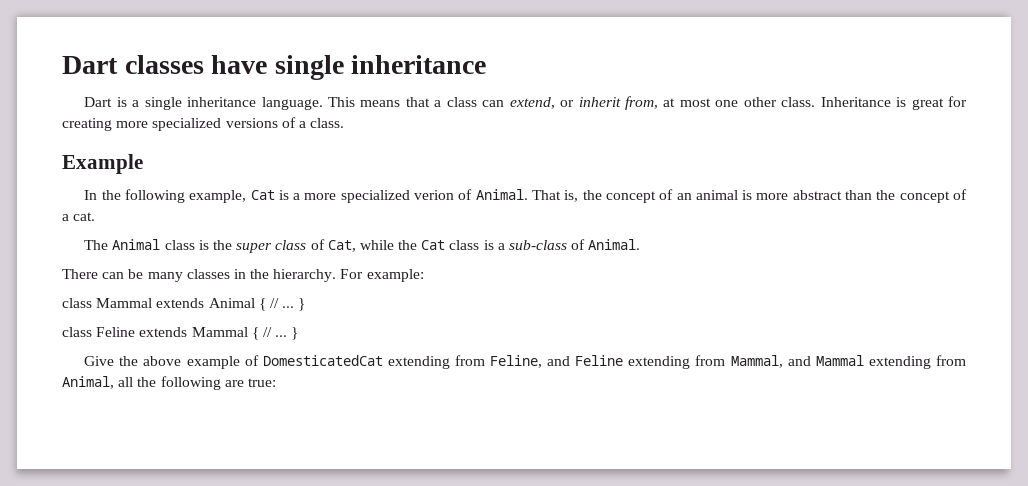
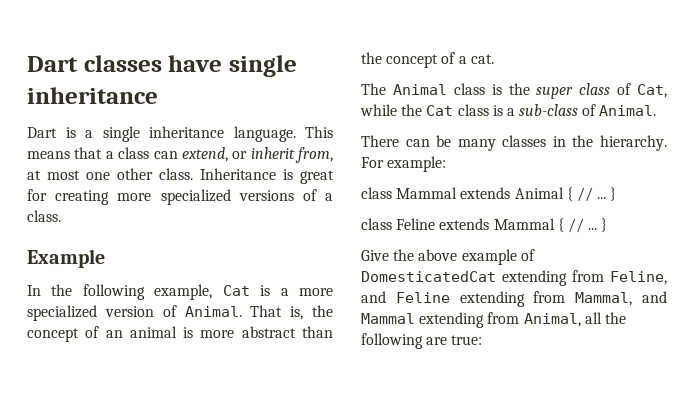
[414,190,455,200] verion -> [104,306,154,317] version

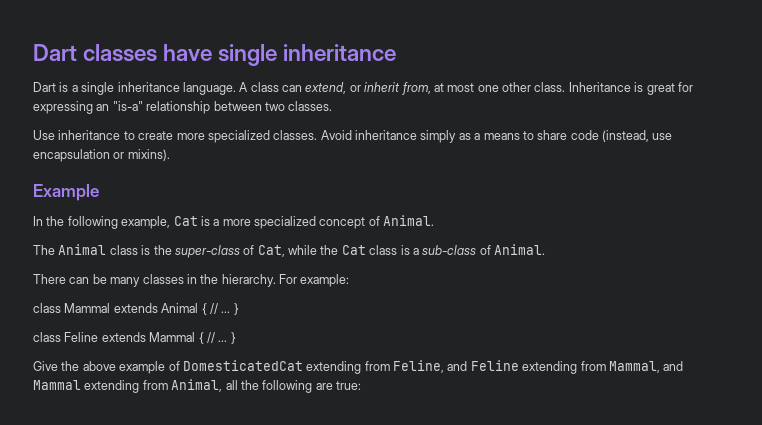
[305,126,333,138] [27,147,114,159] This means that a -> [239,82,249,92] A
[55,189,333,205] [27,210,61,222] creating more specialized versions of a class. -> [33,101,333,114] [33,130,673,143] [33,149,170,162] expressing an "is-a" relationship between two classes. // Use inheritance to create more specialized classes. Avoid inheritance simply as a means to share code (instead, use encapsulation or mixins).
[104,305,333,320] [27,326,333,342] [361,52,494,68] version of Animal. That is, the concept of an animal is more abstract than the concept of a cat. -> [319,215,435,229] concept of Animal.
[536,83,611,99] super class -> [174,245,240,258] super-class

